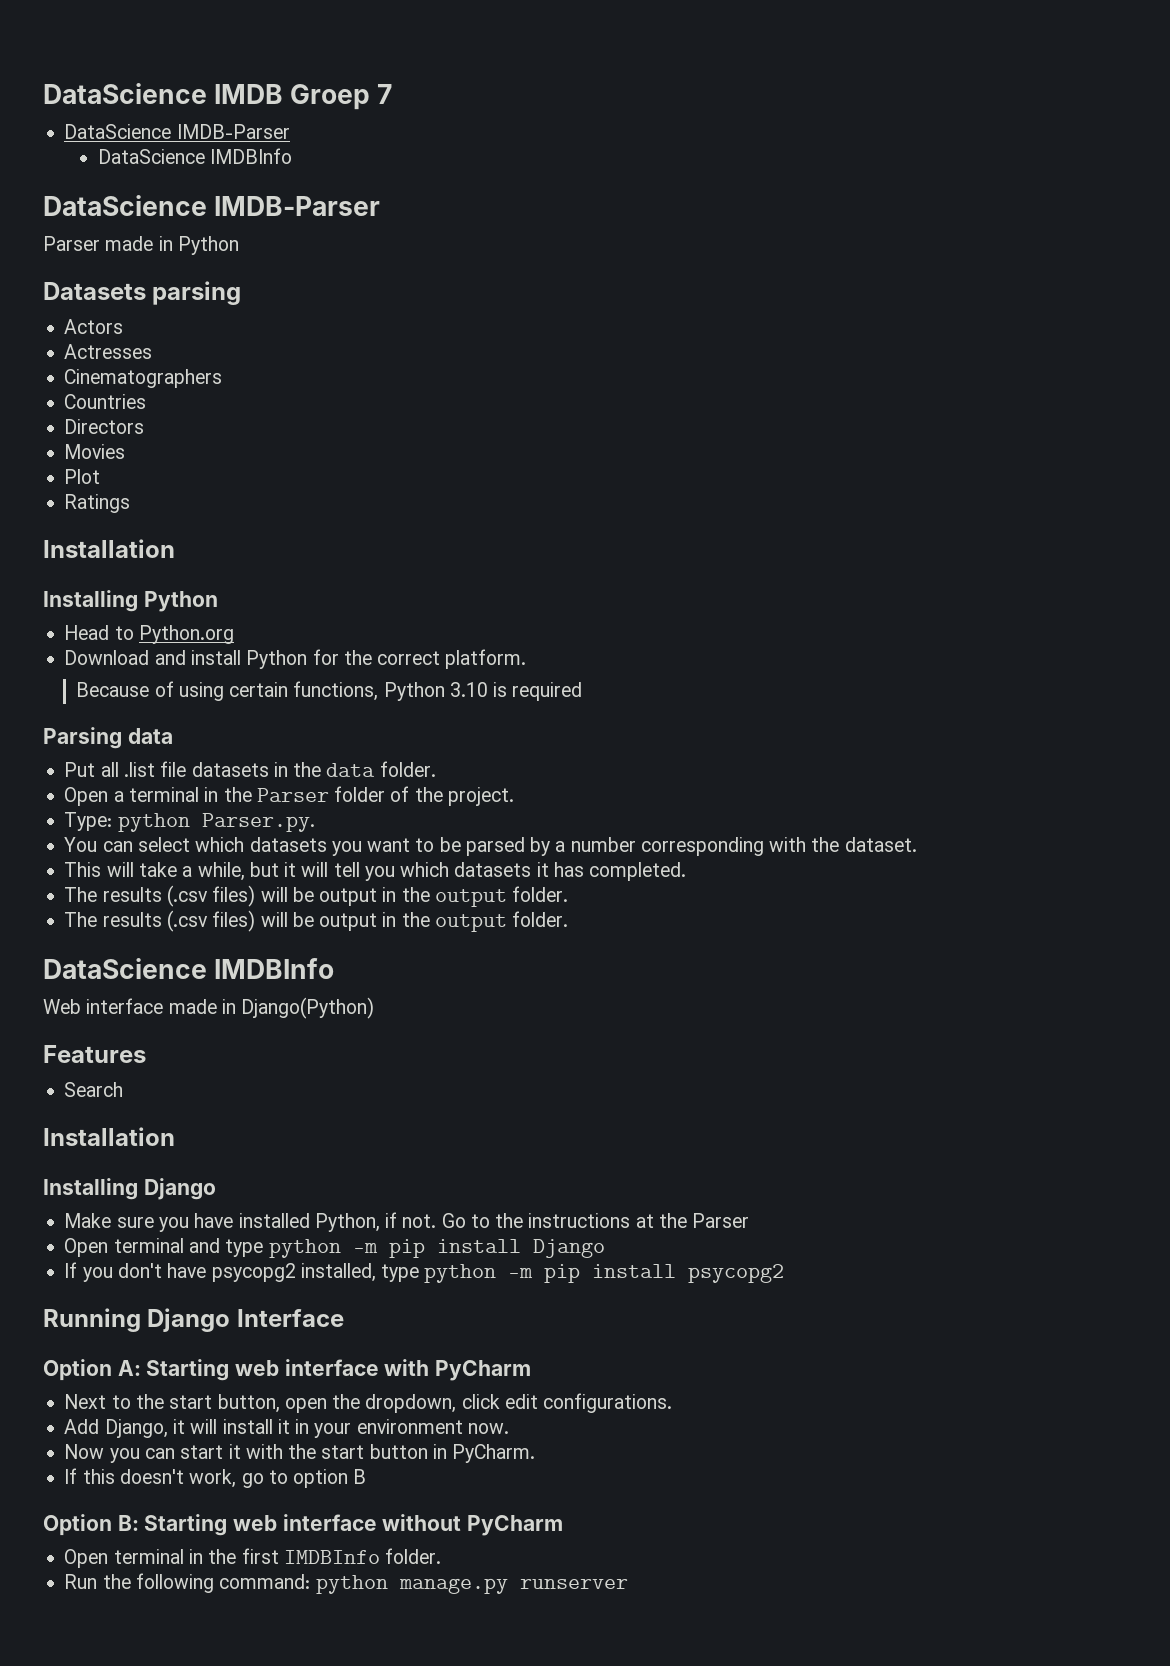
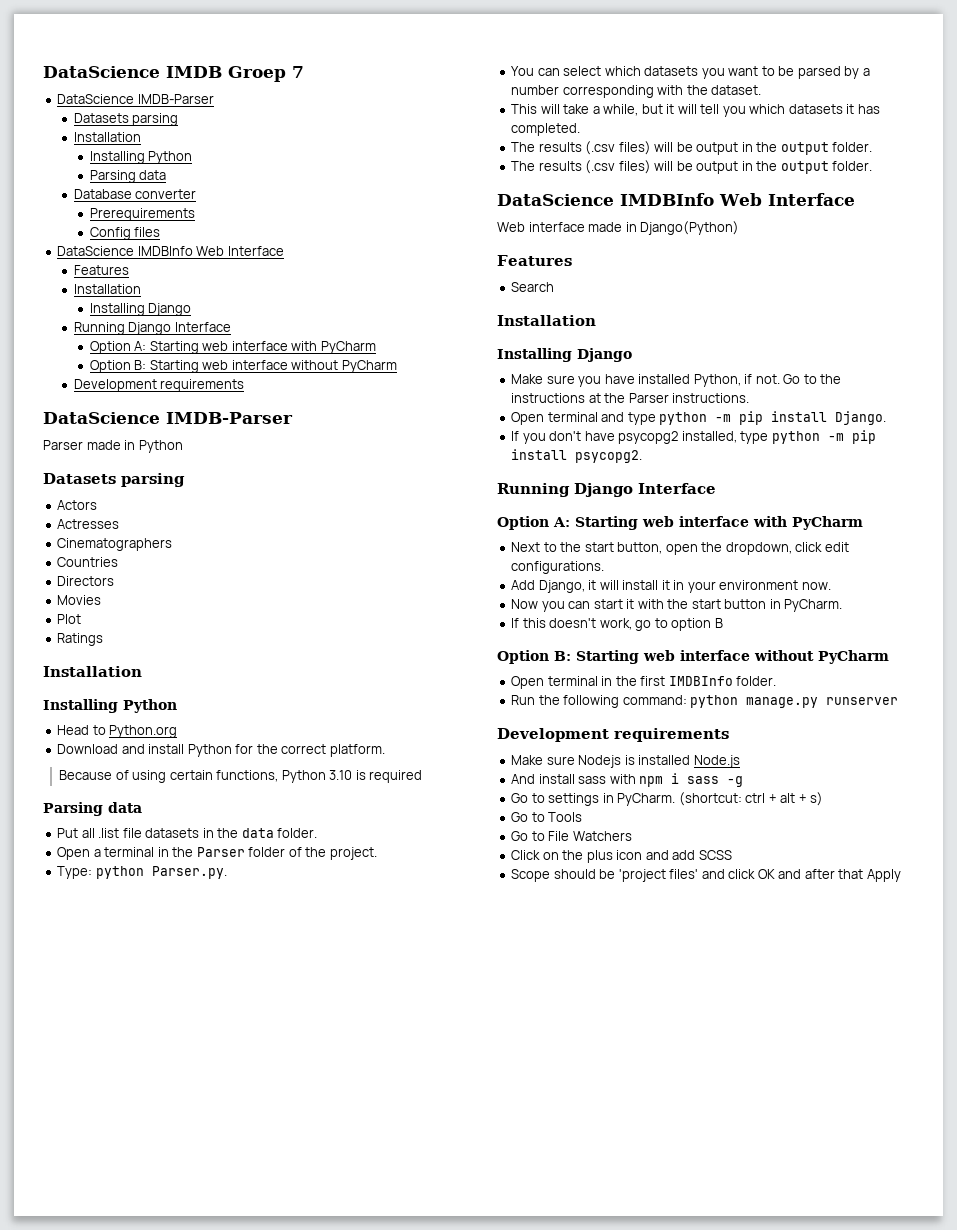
[97,148,292,164] DataScience IMDBInfo -> [73,113,179,126] [73,132,141,142] [89,151,193,164] [89,170,167,183] [73,189,197,199] [89,208,195,221] [89,227,161,240] [57,246,284,256] [73,265,129,275] [73,284,141,294] [89,303,192,316] [73,322,231,335] [89,341,376,354] [89,360,397,373] [73,379,245,392] Datasets parsing // Installation // Installing Python // Parsing data // Database converter // Prerequirements // Config files // DataScience IMDBInfo Web Interface // Features // Installation // Installing Django // Running Django Interface // Option A: Starting web interface with PyCharm // Option B: Starting web interface without PyCharm // Development requirements
(335, 968) none -> [719,193,855,206] Web Interface
(750, 1220) none -> [672,393,750,403] instructions.
[532,1239,605,1258] Django -> [835,411,887,425] Django.
[688,1264,785,1283] psycopg2 -> [575,450,643,463] psycopg2.
(628, 1584) none -> [497,728,729,742] [511,755,740,768] [511,773,744,787] [511,792,824,806] [511,812,583,822] [511,831,632,841] [511,850,732,863] [511,869,901,882] // Development requirements // Make sure Nodejs is installed Node.js // And install sass with npm i sass -g // Go to settings in PyCharm. (shortcut: ctrl + alt + s) // Go to Tools // Go to File Watchers // Click on the plus icon and add SCSS // Scope should be 'project files' and click OK and after that Apply

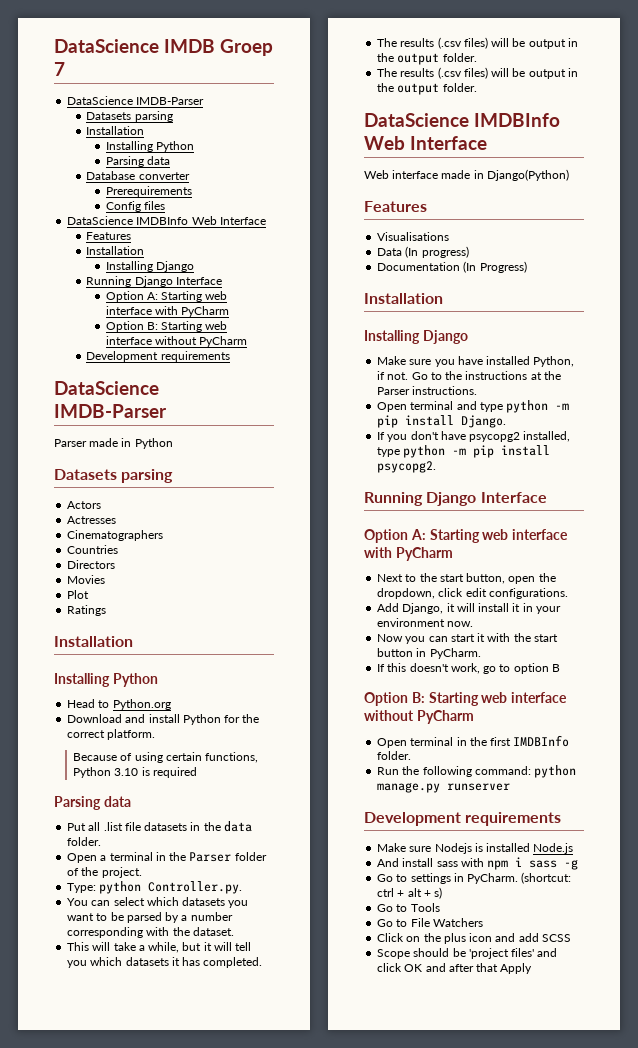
[151,866,227,879] Parser.py. -> [148,881,243,894] Controller.py.
[511,282,555,292] Search -> [377,232,450,241] [377,246,469,258] [377,261,527,273] Visualisations // Data (In progress) // Documentation (In Progress)

